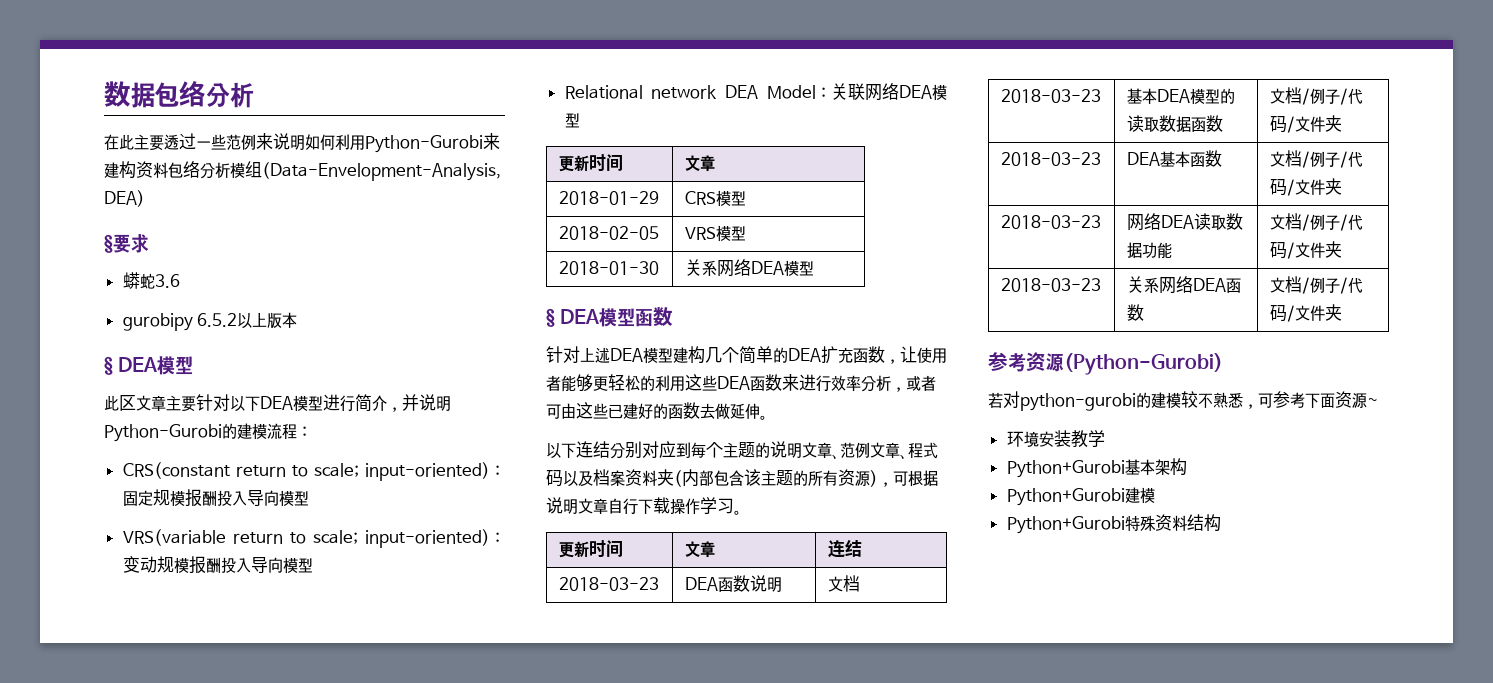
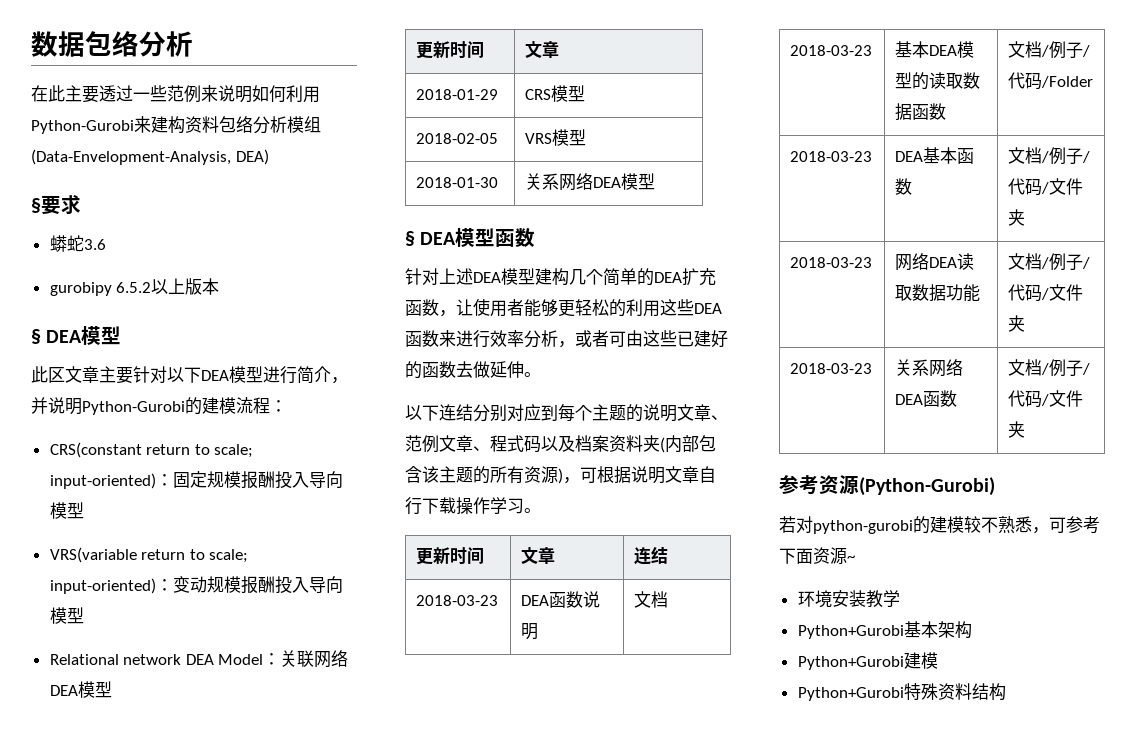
[1286,115,1342,133] /文件夹 -> [1041,76,1094,88] /Folder

